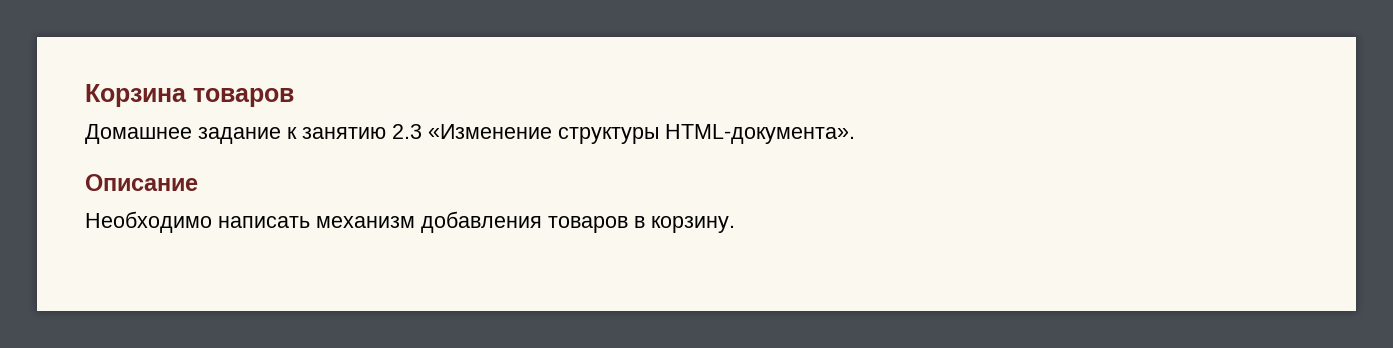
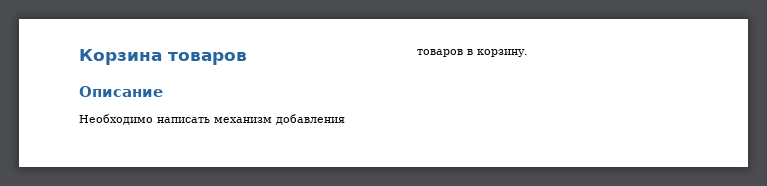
[85,124,855,144] // Домашнее задание к занятию 2.3 «Изменение структуры HTML-документа». -> (247, 58) none

